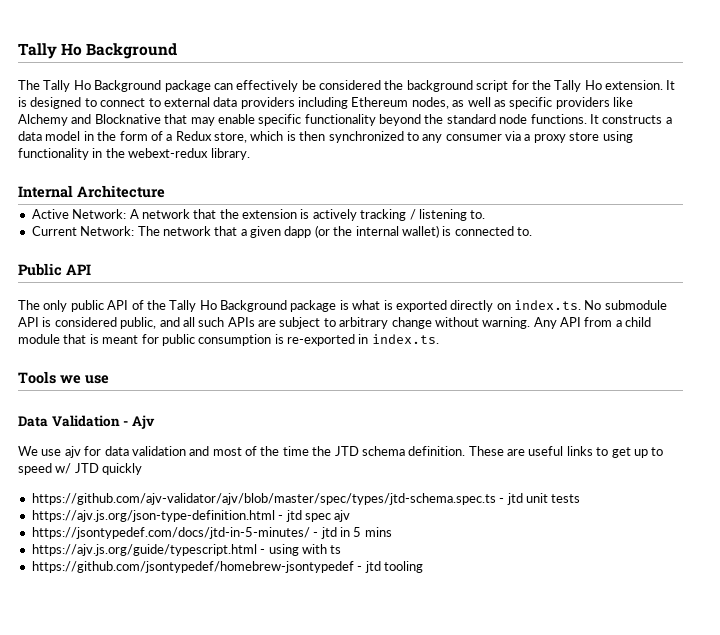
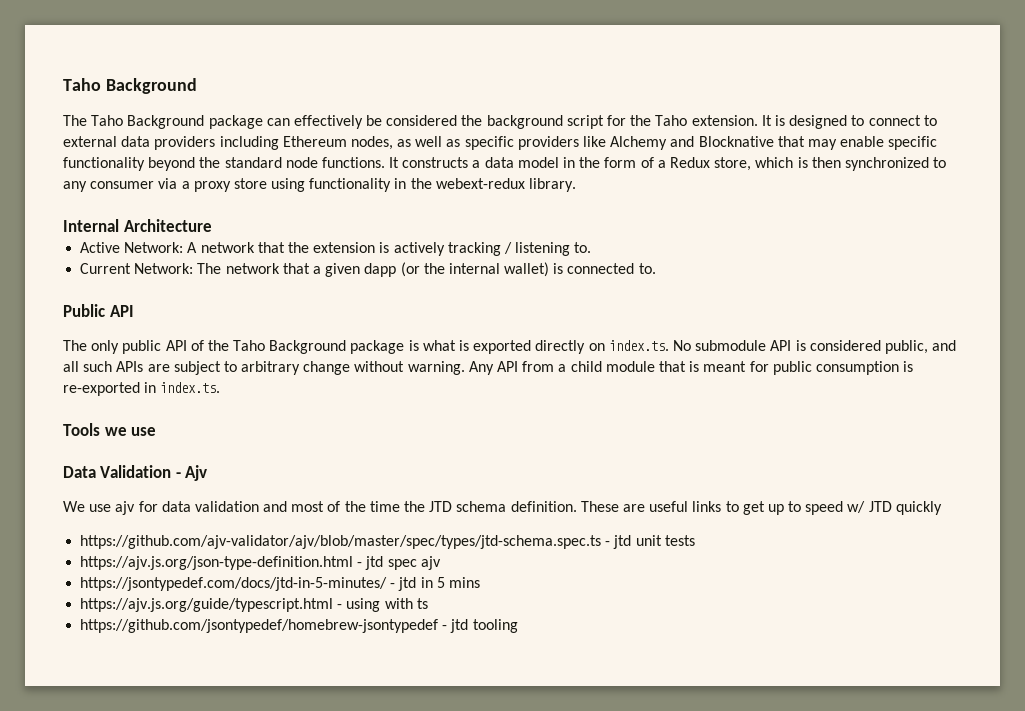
[18,43,83,59] Tally Ho -> [63,78,101,91] Taho
[43,80,91,92] Tally Ho -> [91,115,124,126] Taho
[554,80,602,92] Tally Ho -> [655,115,688,126] Taho
[169,300,217,312] Tally Ho -> [233,340,266,351] Taho

